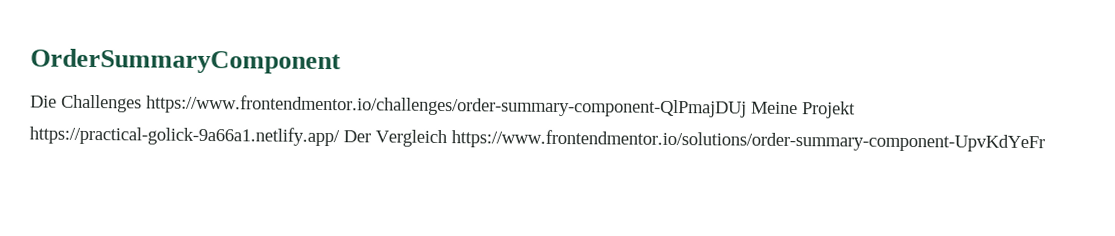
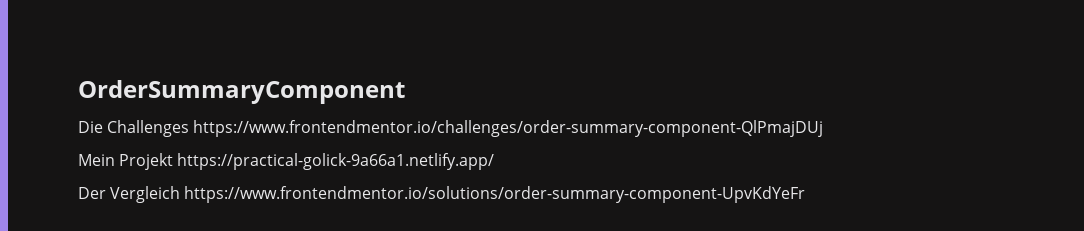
[751,101,798,115] Meine -> [78,154,115,166] // Mein
(340, 136) none -> (495, 161) //

